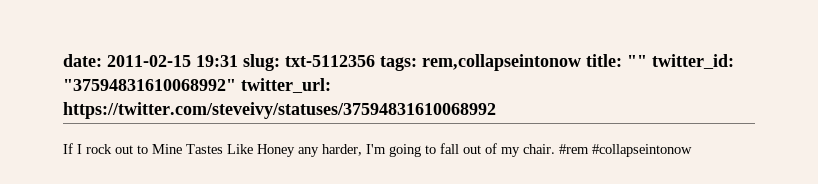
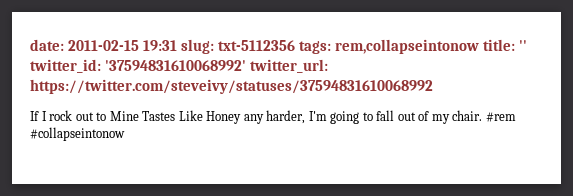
[627,54,734,69] [63,79,236,91] "" twitter_id: "37594831610068992" -> [519,40,528,51] [30,59,247,73] '' twitter_id: '37594831610068992'

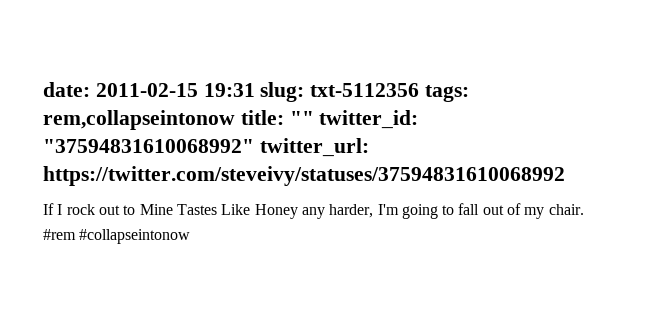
[519,40,528,51] [30,59,247,73] '' twitter_id: '37594831610068992' -> [289,110,419,129] [43,139,254,153] "" twitter_id: "37594831610068992"

